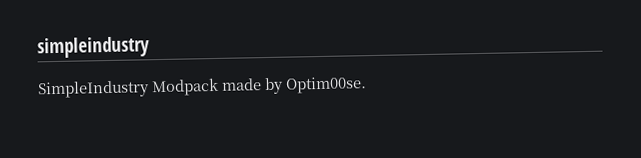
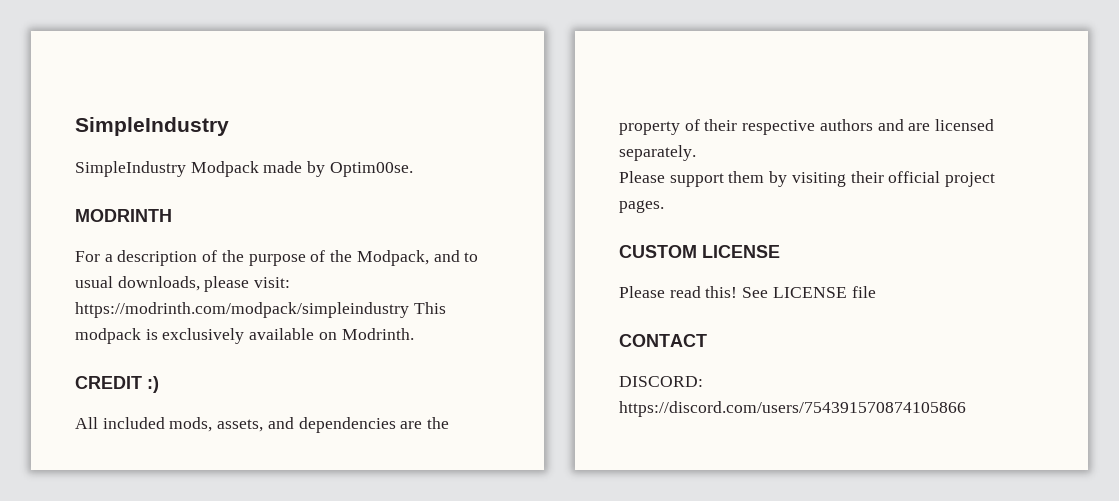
[37,36,150,59] simpleindustry -> [75,117,229,136] SimpleIndustry
(367, 85) none -> [75,209,172,222] [75,250,479,266] [75,276,291,292] [75,302,446,318] [75,328,414,344] [75,376,159,393] [75,417,450,433] [619,119,995,135] [619,145,696,161] [619,171,996,187] [619,200,664,213] [619,245,780,258] [619,286,876,298] [619,334,707,347] [619,376,703,387] [619,401,966,417] // MODRINTH // For a description of the purpose of the Modpack, and to usual downloads, please visit: https://modrinth.com/modpack/simpleindustry This modpack is exclusively available on Modrinth. // CREDIT :) // All included mods, assets, and dependencies are the property of their respective authors and are licensed separately. // Please support them by visiting their official project pages. // CUSTOM LICENSE // Please read this! See LICENSE file // CONTACT // DISCORD: https://discord.com/users/754391570874105866

